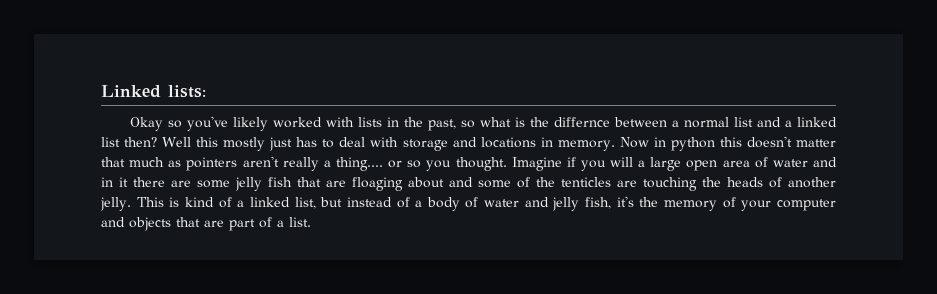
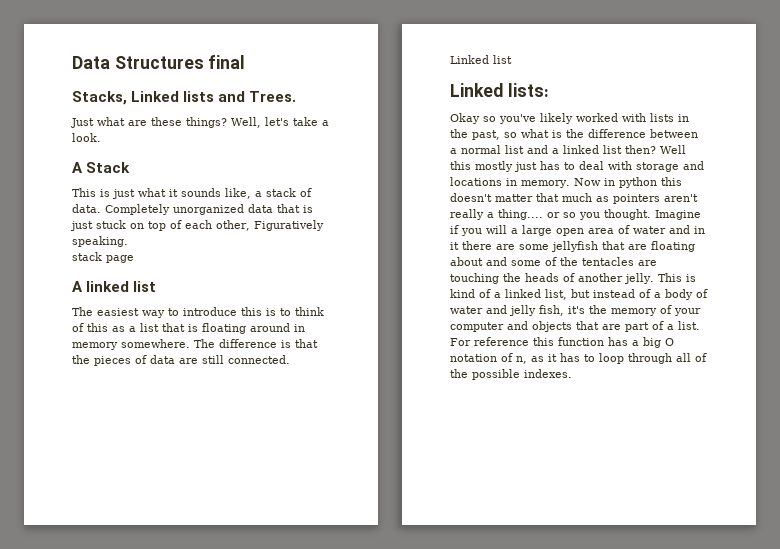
(101, 91) none -> [72,55,246,69] [72,91,297,105] [71,117,329,128] [72,133,101,142] [72,162,131,173] [72,188,312,199] [72,204,313,215] [70,220,324,231] [72,236,128,247] [72,252,134,263] [72,281,157,292] [72,307,324,318] [72,323,305,334] [72,339,318,350] [72,355,290,366] [450,55,512,64] Data Structures final // Stacks, Linked lists and Trees. // Just what are these things? Well, let's take a look. // A Stack // This is just what it sounds like, a stack of data. Completely unorganized data that is just stuck on top of each other, Figuratively speaking. // stack page // A linked list // The easiest way to introduce this is to think of this as a list that is floating around in memory somewhere. The difference is that the pieces of data are still connected. Linked list //
[553,117,610,127] differnce -> [588,129,646,138] difference
[235,177,403,191] jelly fish that are floaging -> [551,241,695,252] jellyfish that are floating
[561,177,611,187] tenticles -> [582,257,634,266] tentacles
(311, 222) none -> [450,337,674,348] [450,353,707,364] [450,369,572,380] For reference this function has a big O notation of n, as it has to loop through all of the possible indexes.

